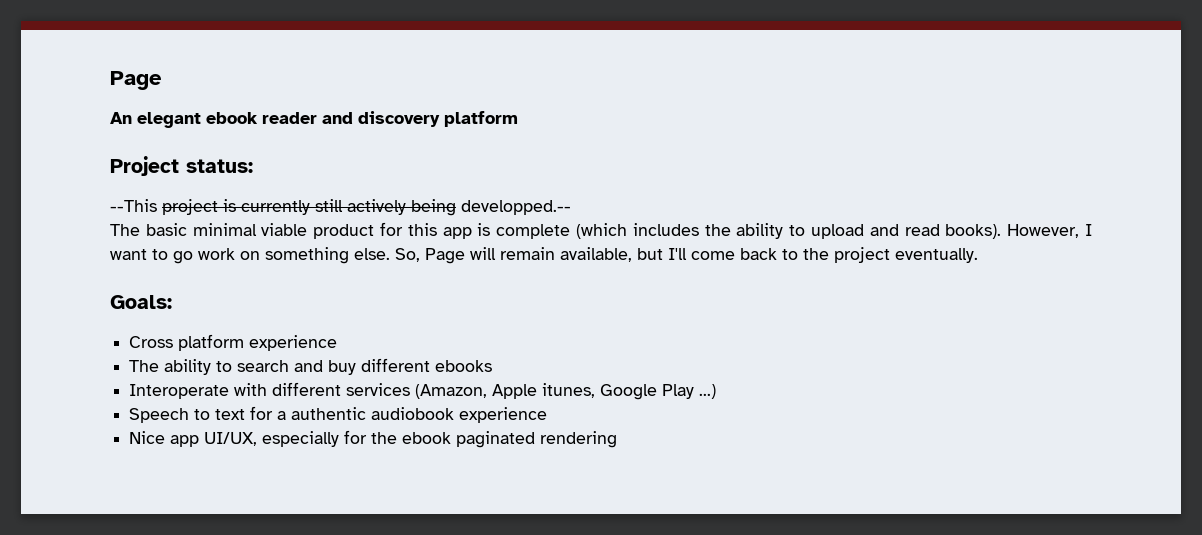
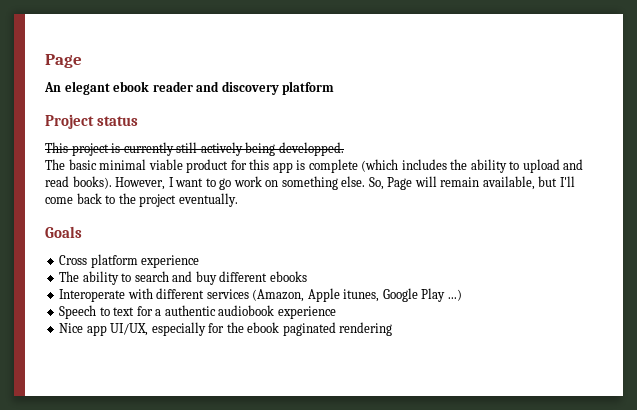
[186,159,253,173] [110,199,157,212] status: // --This -> [97,116,139,126] [45,142,68,153] status // This
[461,200,571,215] developped.-- -> [278,142,344,156] developped.
[110,295,172,309] Goals: -> [45,226,82,238] Goals

